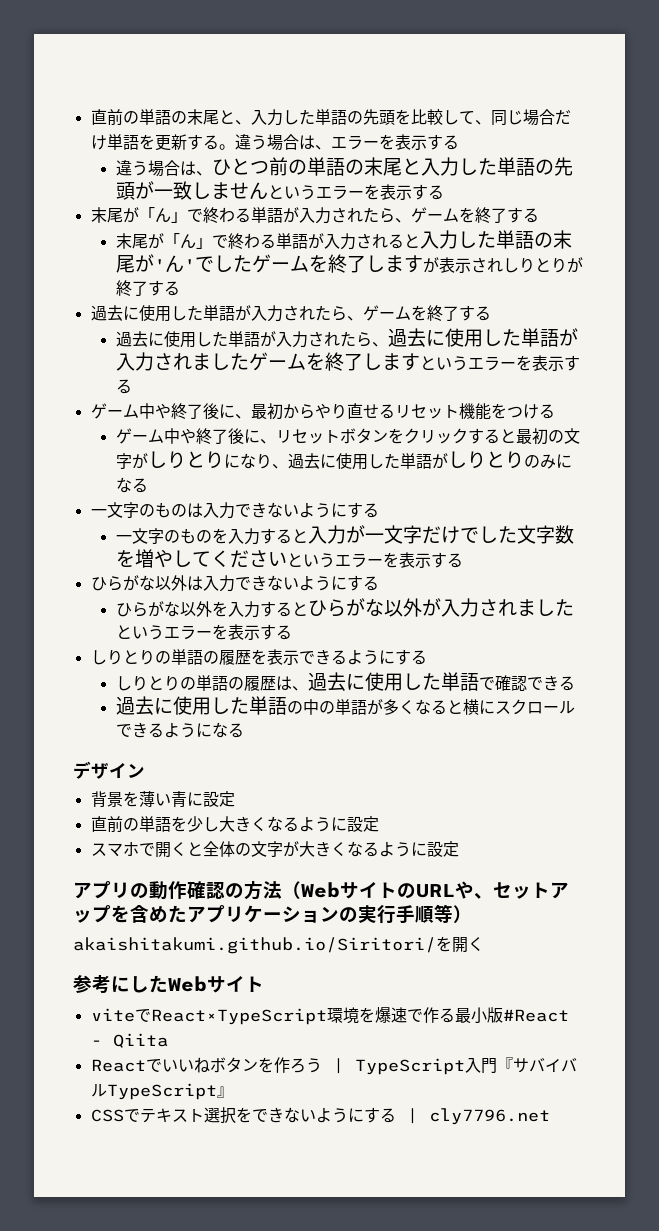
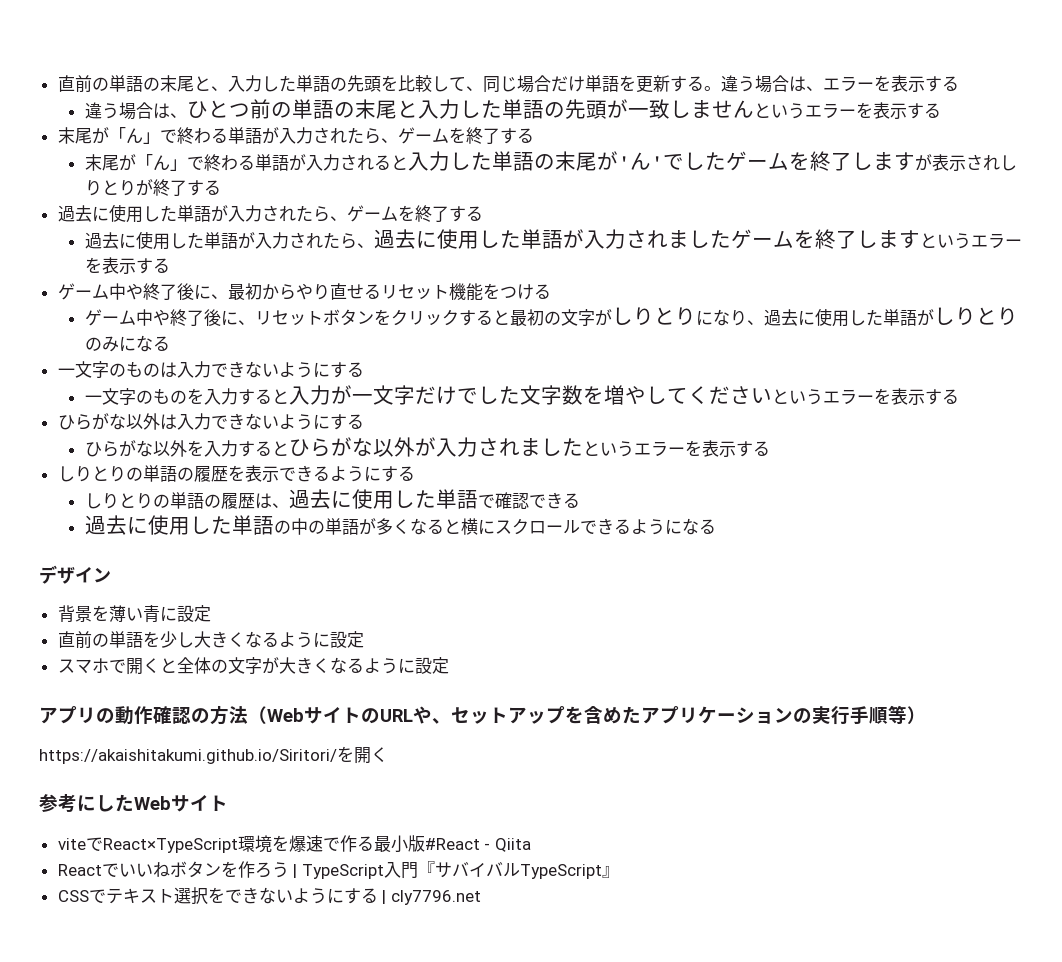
[73,937,436,954] akaishitakumi.github.io/Siritori/ -> [39,749,337,764] https://akaishitakumi.github.io/Siritori/

